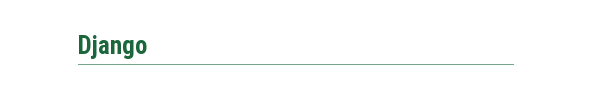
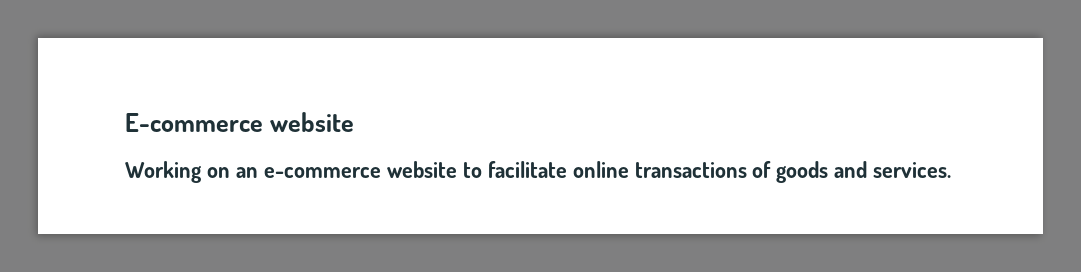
[78,35,147,59] Django -> [125,112,355,132] [125,161,952,183] E-commerce website // Working on an e-commerce website to facilitate online transactions of goods and services.

